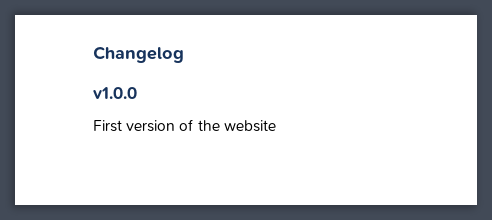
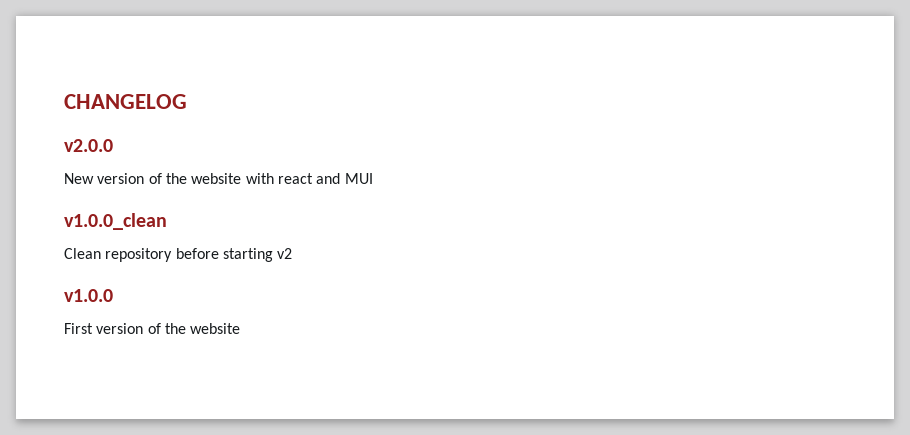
[93,46,184,63] Changelog -> [64,94,187,109] [64,139,113,152] [64,173,373,184] [64,213,167,230] [64,248,293,262] CHANGELOG // v2.0.0 // New version of the website with react and MUI // v1.0.0_clean // Clean repository before starting v2

